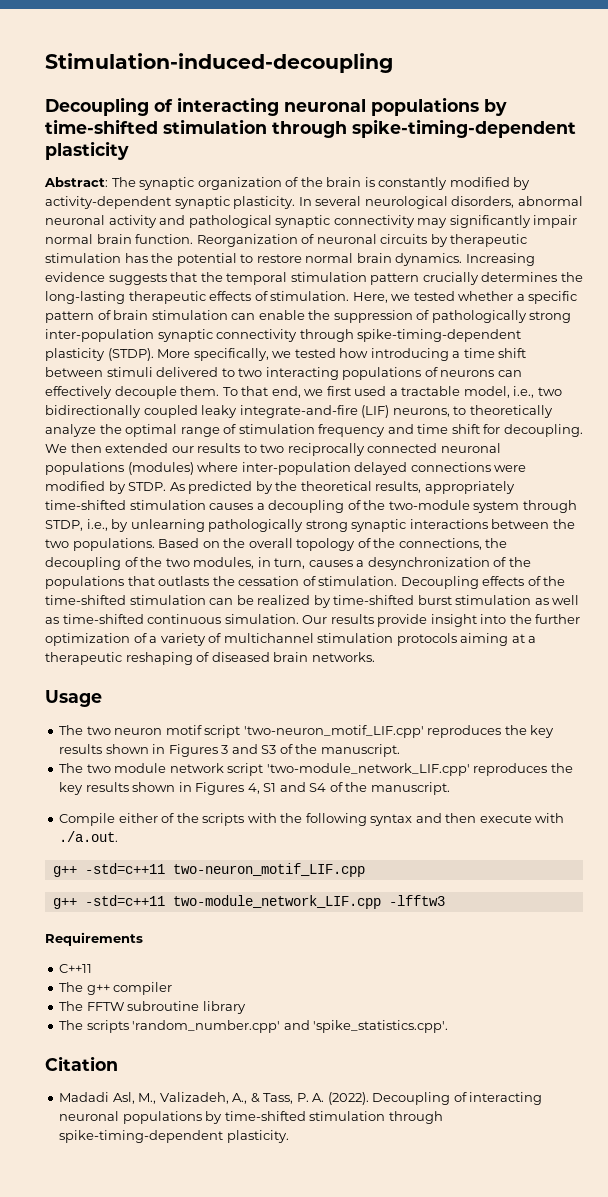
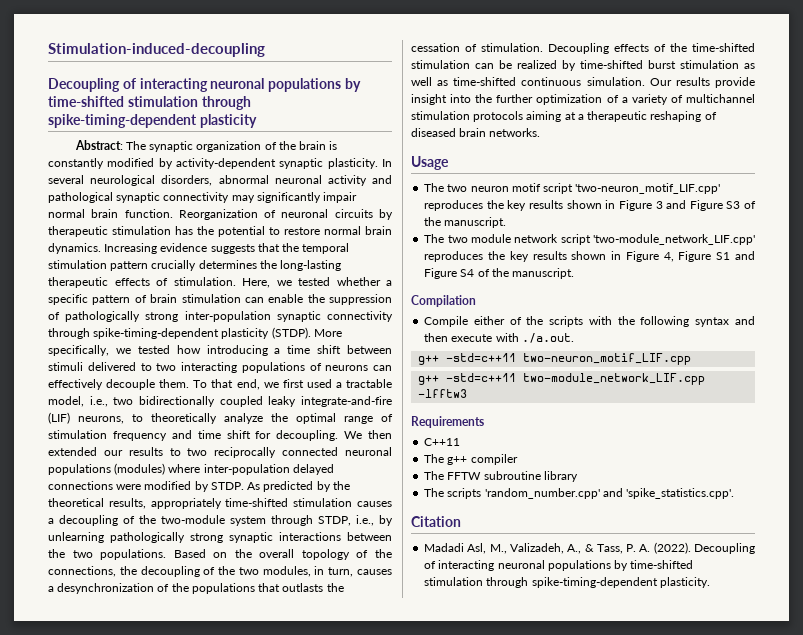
[168,744,218,757] Figures -> [618,200,652,211] Figure
(258, 749) none -> [689,200,723,211] Figure
[195,782,260,795] Figures 4, -> [625,251,712,262] Figure 4, Figure
(306, 787) none -> [424,268,458,279] Figure
(450, 788) none -> [411,295,476,307] // Compilation

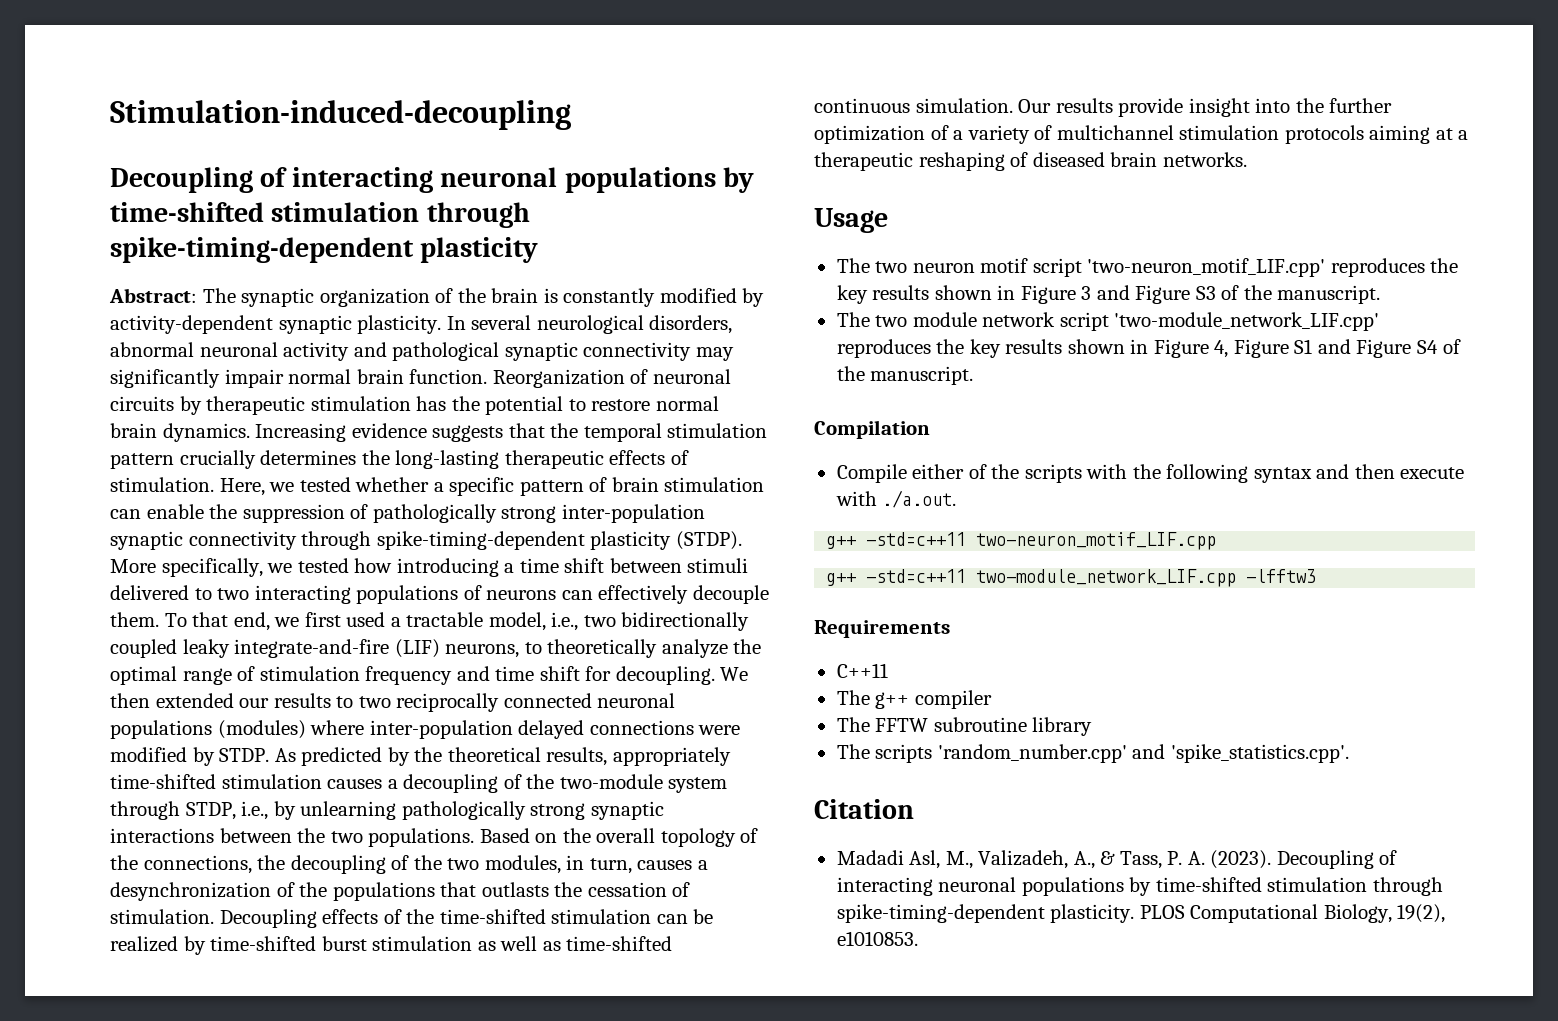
[653,542,691,554] (2022). -> [1210,850,1272,869] (2023).
(710, 582) none -> [1139,904,1446,923] [836,931,918,946] PLOS Computational Biology, 19(2), e1010853.

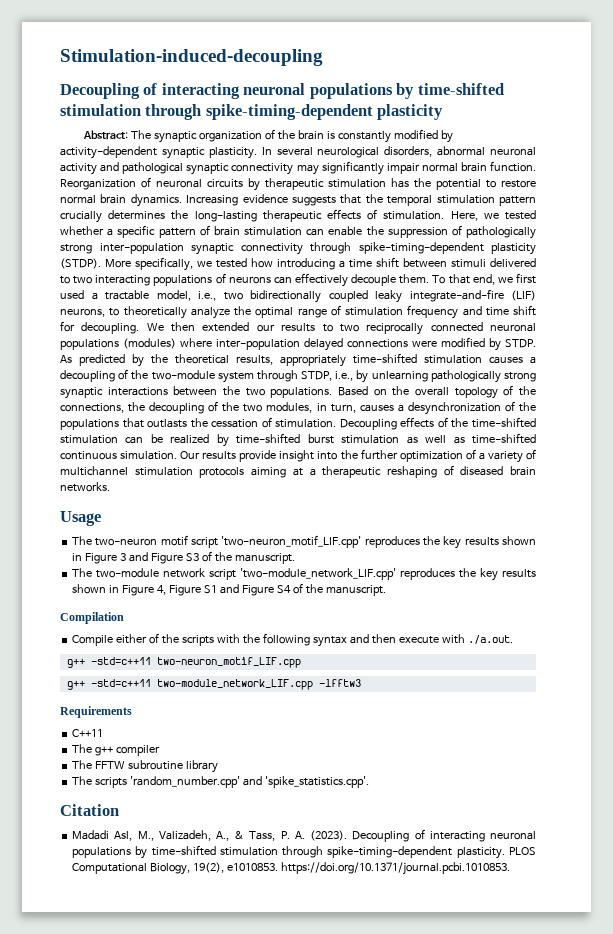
[875,261,975,273] two neuron -> [95,538,158,546] two-neuron
[875,312,977,327] two module -> [96,568,160,578] two-module
(918, 938) none -> [280,862,510,875] https://doi.org/10.1371/journal.pcbi.1010853.

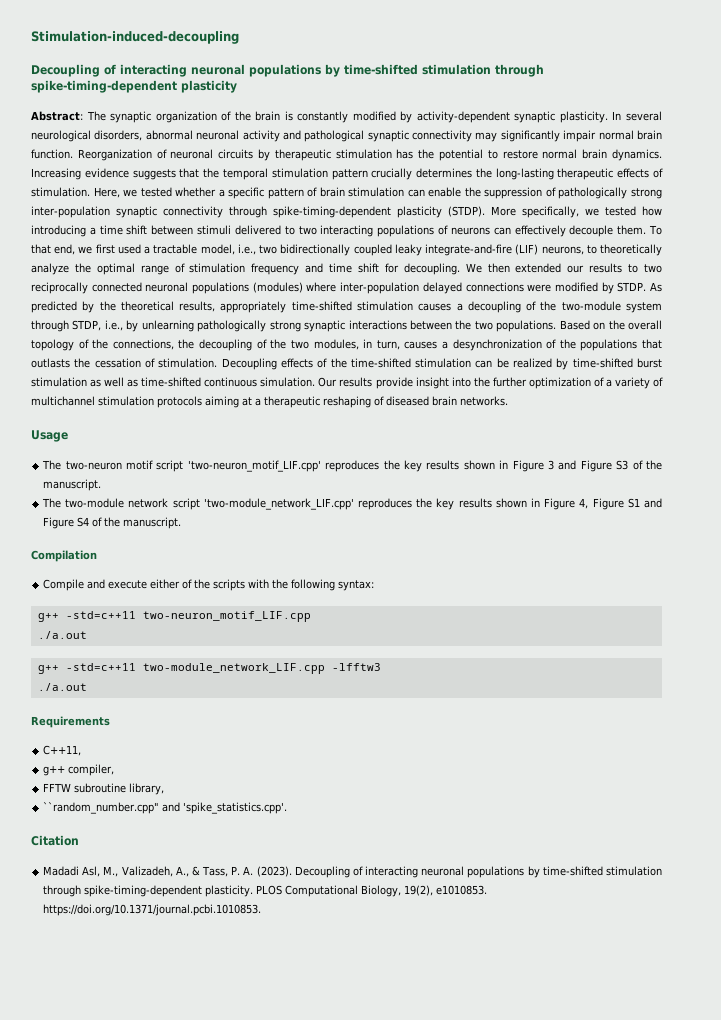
(114, 640) none -> [87,579,148,589] and execute
[312,634,513,647] syntax and then execute with ./a.out. -> [338,580,375,591] syntax:
(301, 662) none -> [37,631,87,639] // ./a.out
(361, 683) none -> [37,683,87,691] // ./a.out
[72,729,104,737] [72,744,161,756] [72,760,219,773] [72,776,241,788] C++11 // The g++ compiler // The FFTW subroutine library // The scripts 'random_number.cpp' -> [43,745,82,756] [43,764,115,776] [43,783,165,795] [43,802,160,814] C++11, // g++ compiler, // FFTW subroutine library, // ``random_number.cpp"

